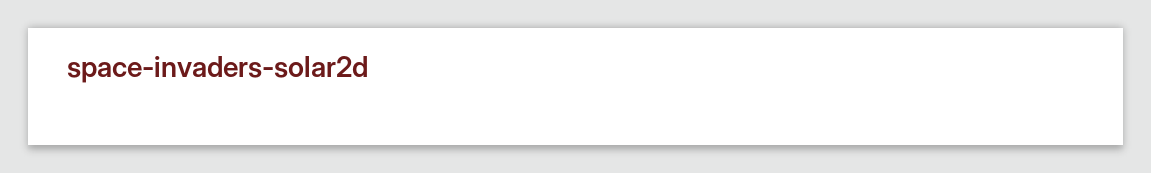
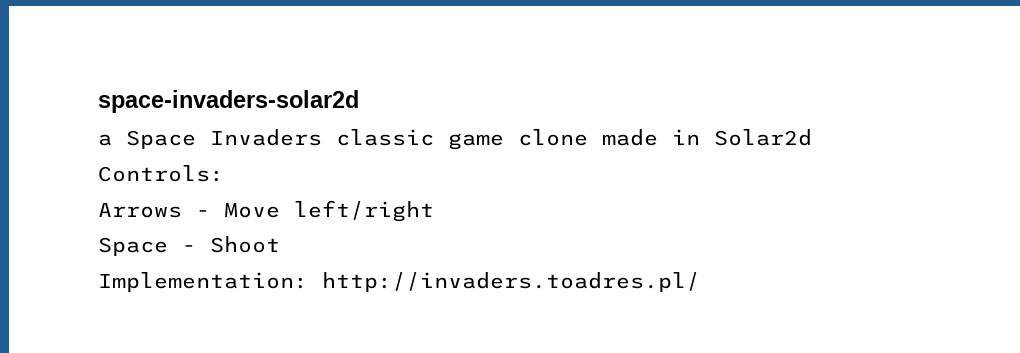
(368, 69) none -> [98,129,812,150] [98,165,224,182] [98,200,434,222] [98,236,280,256] [98,272,700,292] // a Space Invaders classic game clone made in Solar2d // Controls: // Arrows - Move left/right // Space - Shoot // Implementation: http://invaders.toadres.pl/

